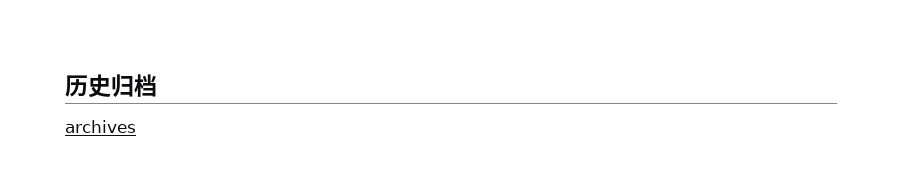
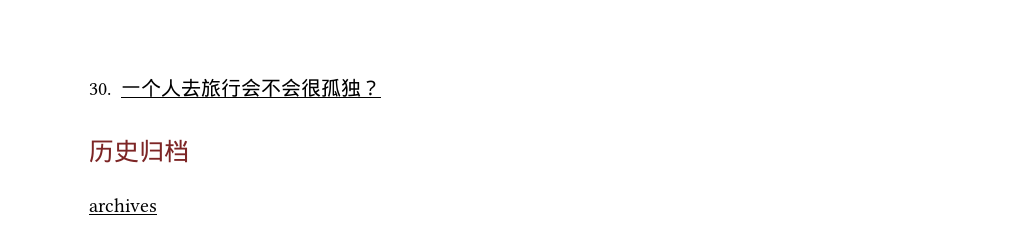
(65, 86) none -> [89,78,381,97] 30.一个人去旅行会不会很孤独？ //

